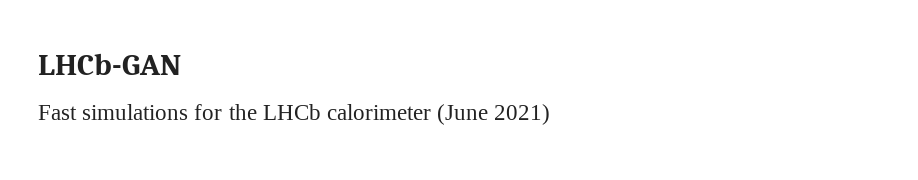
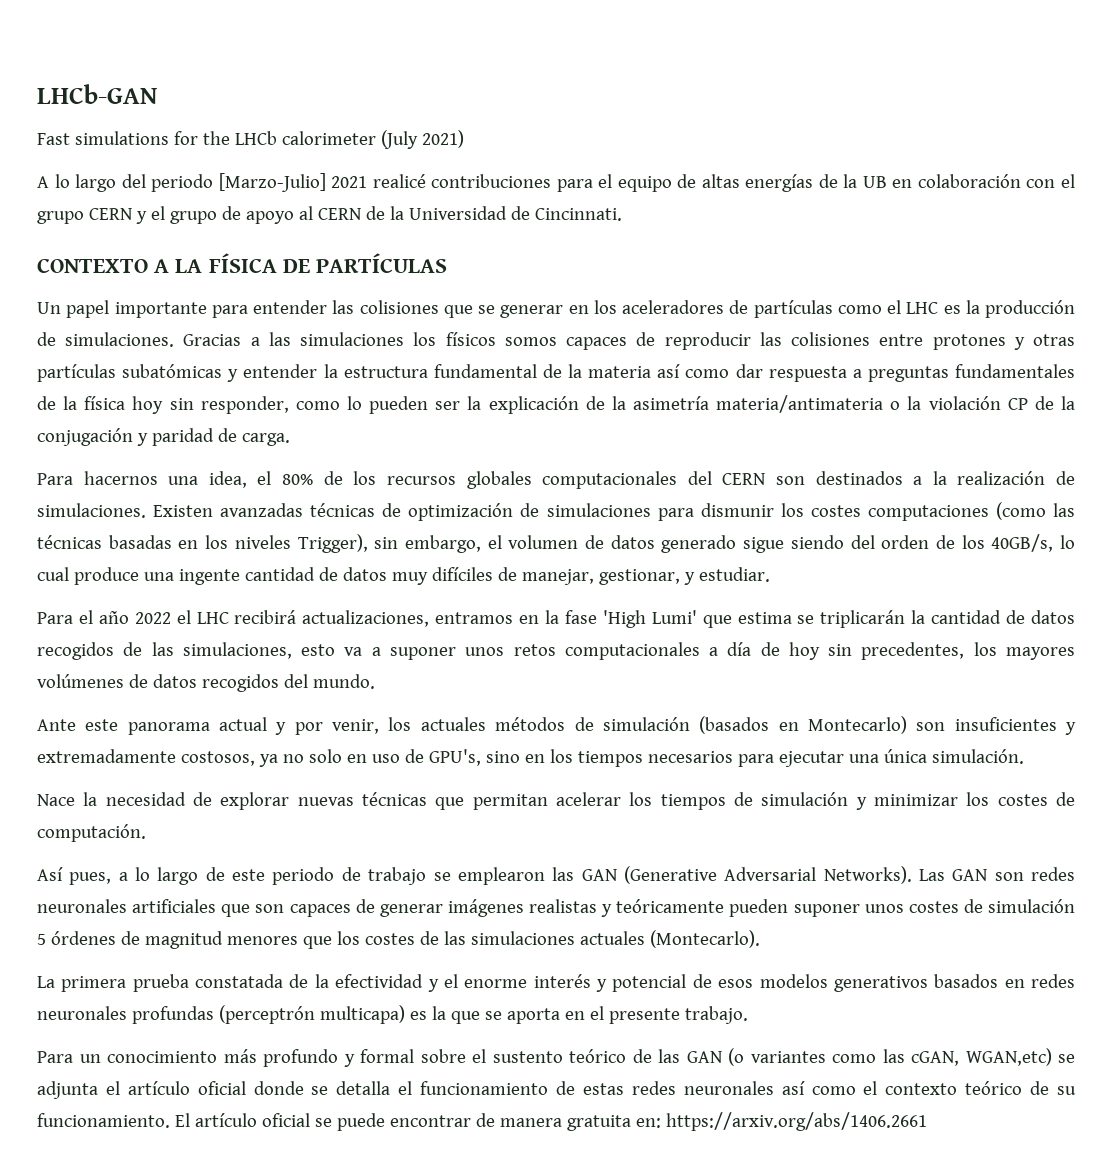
[437,104,489,125] (June -> [380,130,418,149] (July
(551, 114) none -> [37,173,1075,192] [37,206,622,224] [37,253,448,273] [37,300,1075,318] [37,332,1076,350] [37,364,1075,382] [37,395,1075,414] [37,428,290,446] [37,471,1075,489] [37,502,1075,521] [37,534,1076,553] [37,567,770,585] [37,610,1076,628] [37,642,1076,660] [37,674,375,692] [37,716,1077,735] [37,749,1024,767] [37,792,1076,810] [37,824,146,842] [37,866,1076,885] [37,899,1075,917] [37,930,760,949] [37,974,1075,992] [37,1005,748,1024] [37,1048,1075,1067] [37,1081,1077,1099] [37,1112,927,1131] // A lo largo del periodo [Marzo-Julio] 2021 realicé contribuciones para el equipo de altas energías de la UB en colaboración con el grupo CERN y el grupo de apoyo al CERN de la Universidad de Cincinnati. // CONTEXTO A LA FÍSICA DE PARTÍCULAS // Un papel importante para entender las colisiones que se generar en los aceleradores de partículas como el LHC es la producción de simulaciones. Gracias a las simulaciones los físicos somos capaces de reproducir las colisiones entre protones y otras partículas subatómicas y entender la estructura fundamental de la materia así como dar respuesta a preguntas fundamentales de la física hoy sin responder, como lo pueden ser la explicación de la asimetría materia/antimateria o la violación CP de la conjugación y paridad de carga. // Para hacernos una idea, el 80% de los recursos globales computacionales del CERN son destinados a la realización de simulaciones. Existen avanzadas técnicas de optimización de simulaciones para dismunir los costes computaciones (como las técnicas basadas en los niveles Trigger), sin embargo, el volumen de datos generado sigue siendo del orden de los 40GB/s, lo cual produce una ingente cantidad de datos muy difíciles de manejar, gestionar, y estudiar. // Para el año 2022 el LHC recibirá actualizaciones, entramos en la fase 'High Lumi' que estima se triplicarán la cantidad de datos recogidos de las simulaciones, esto va a suponer unos retos computacionales a día de hoy sin precedentes, los mayores volúmenes de datos recogidos del mundo. // Ante este panorama actual y por venir, los actuales métodos de simulación (basados en Montecarlo) son insuficientes y extremadamente costosos, ya no solo en uso de GPU's, sino en los tiempos necesarios para ejecutar una única simulación. // Nace la necesidad de explorar nuevas técnicas que permitan acelerar los tiempos de simulación y minimizar los costes de computación. // Así pues, a lo largo de este periodo de trabajo se emplearon las GAN (Generative Adversarial Networks). Las GAN son redes neuronales artificiales que son capaces de generar imágenes realistas y teóricamente pueden suponer unos costes de simulación 5 órdenes de magnitud menores que los costes de las simulaciones actuales (Montecarlo). // La primera prueba constatada de la efectividad y el enorme interés y potencial de esos modelos generativos basados en redes neuronales profundas (perceptrón multicapa) es la que se aporta en el presente trabajo. // Para un conocimiento más profundo y formal sobre el sustento teórico de las GAN (o variantes como las cGAN, WGAN,etc) se adjunta el artículo oficial donde se detalla el funcionamiento de estas redes neuronales así como el contexto teórico de su funcionamiento. El artículo oficial se puede encontrar de manera gratuita en: https://arxiv.org/abs/1406.2661

